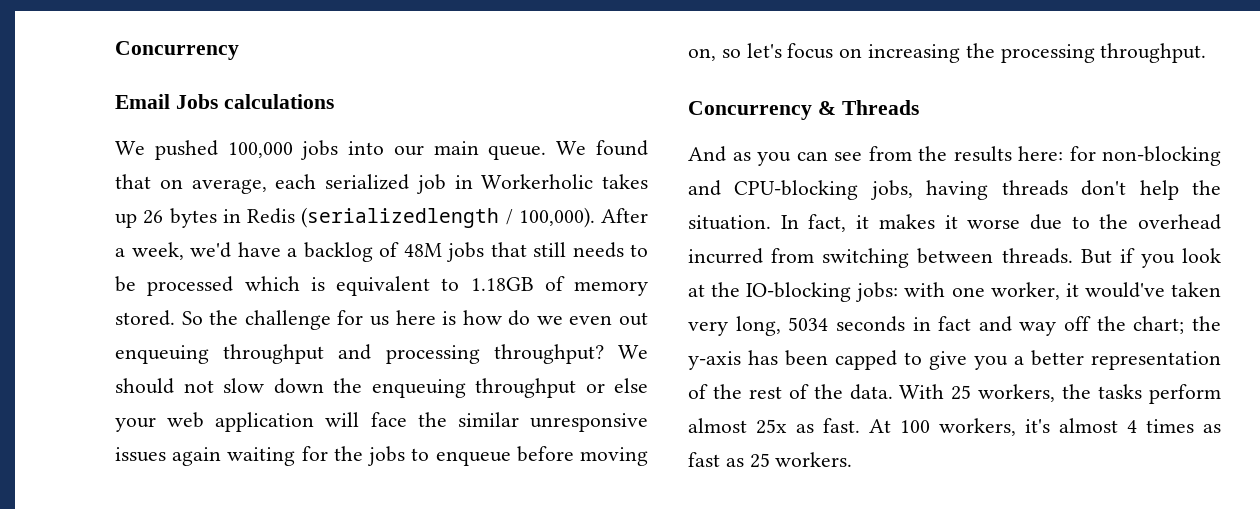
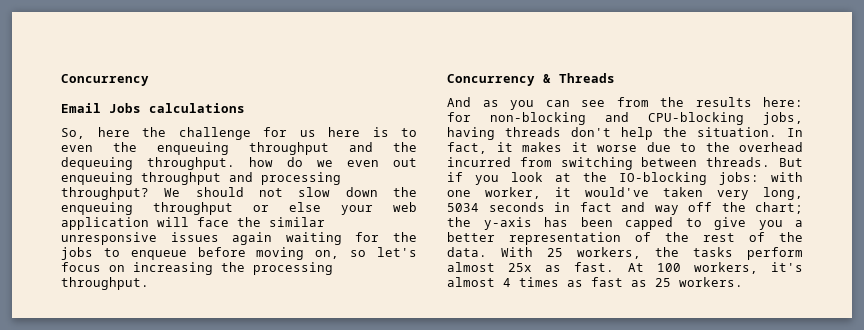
[115,140,648,160] [115,174,648,194] [115,207,648,228] [115,242,648,262] [115,276,648,296] [115,310,203,326] We pushed 100,000 jobs into our main queue. We found that on average, each serialized job in Workerholic takes up 26 bytes in Redis (serializedlength / 100,000). After a week, we'd have a backlog of 48M jobs that still needs to be processed which is equivalent to 1.18GB of memory stored. So -> [61,127,130,139] So, here
(457, 318) none -> [401,128,417,137] [61,142,417,155] [61,157,235,170] to even the enqueuing throughput and the dequeuing throughput.

